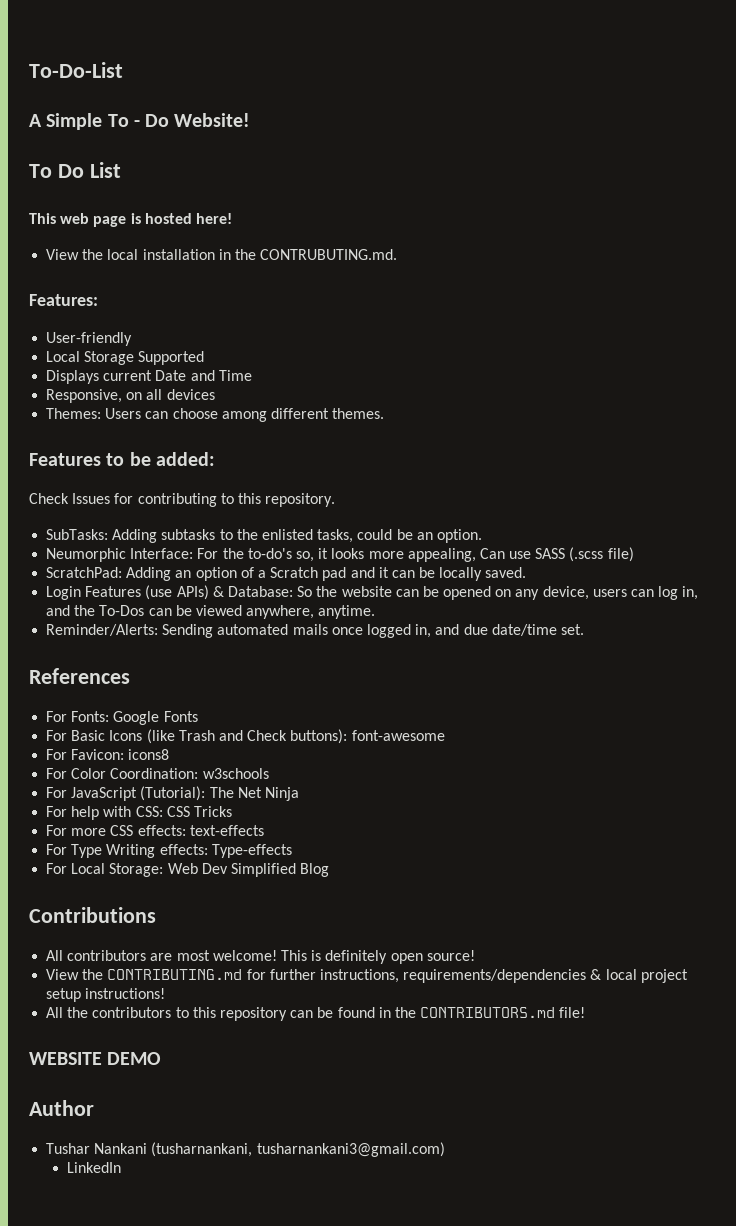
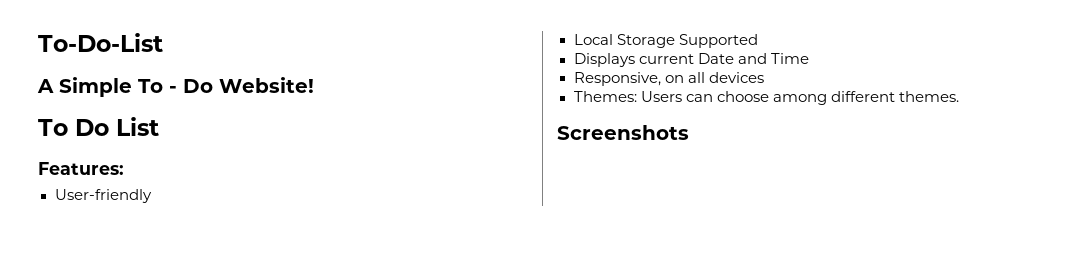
[29,213,232,227] [46,249,398,260] // This web page is hosted here! // View the local installation in the CONTRUBUTING.md. -> (159, 126) none
[29,452,215,466] [29,493,336,507] [46,529,482,543] [46,547,634,562] [46,567,527,581] [46,585,699,600] [46,605,376,619] [46,624,584,638] [29,668,130,684] [46,711,198,725] [46,729,445,744] [46,749,170,760] [46,768,269,779] [46,786,299,801] [46,806,232,820] [46,825,264,836] [46,844,292,858] [46,863,330,877] [29,907,156,923] [46,950,475,964] [46,969,688,983] [46,988,166,1002] [46,1007,586,1021] [29,1052,162,1065] [29,1100,94,1116] [46,1142,445,1157] [66,1162,121,1173] Features to be added: // Check Issues for contributing to this repository. // SubTasks: Adding subtasks to the enlisted tasks, could be an option. // Neumorphic Interface: For the to-do's so, it looks more appealing, Can use SASS (.scss file) // ScratchPad: Adding an option of a Scratch pad and it can be locally saved. // Login Features (use APIs) & Database: So the website can be opened on any device, users can log in, and the To-Dos can be viewed anywhere, anytime. // Reminder/Alerts: Sending automated mails once logged in, and due date/time set. // References // For Fonts: Google Fonts // For Basic Icons (like Trash and Check buttons): font-awesome // For Favicon: icons8 // For Color Coordination: w3schools // For JavaScript (Tutorial): The Net Ninja // For help with CSS: CSS Tricks // For more CSS effects: text-effects // For Type Writing effects: Type-effects // For Local Storage: Web Dev Simplified Blog // Contributions // All contributors are most welcome! This is definitely open source! // View the CONTRIBUTING.md for further instructions, requirements/dependencies & local project setup instructions! // All the contributors to this repository can be found in the CONTRIBUTORS.md file! // WEBSITE DEMO // Author // Tushar Nankani (tusharnankani, tusharnankani3@gmail.com) // LinkedIn -> [557,125,689,140] Screenshots

